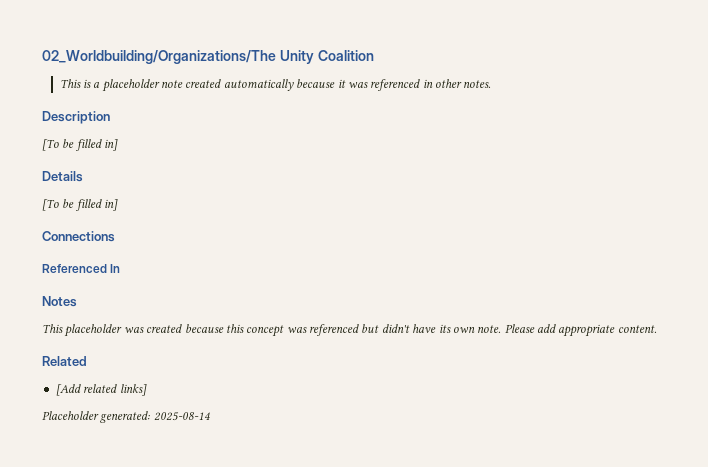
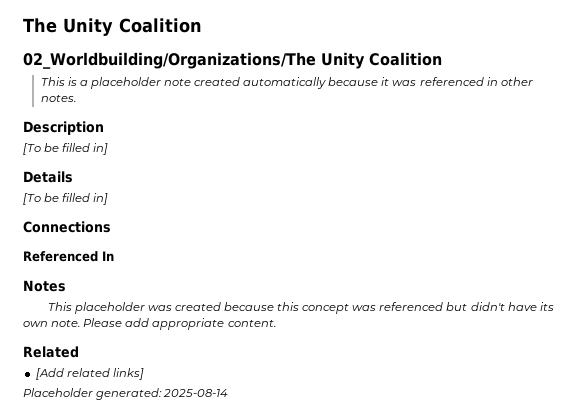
(42, 57) none -> [23,18,202,36] The Unity Coalition //

